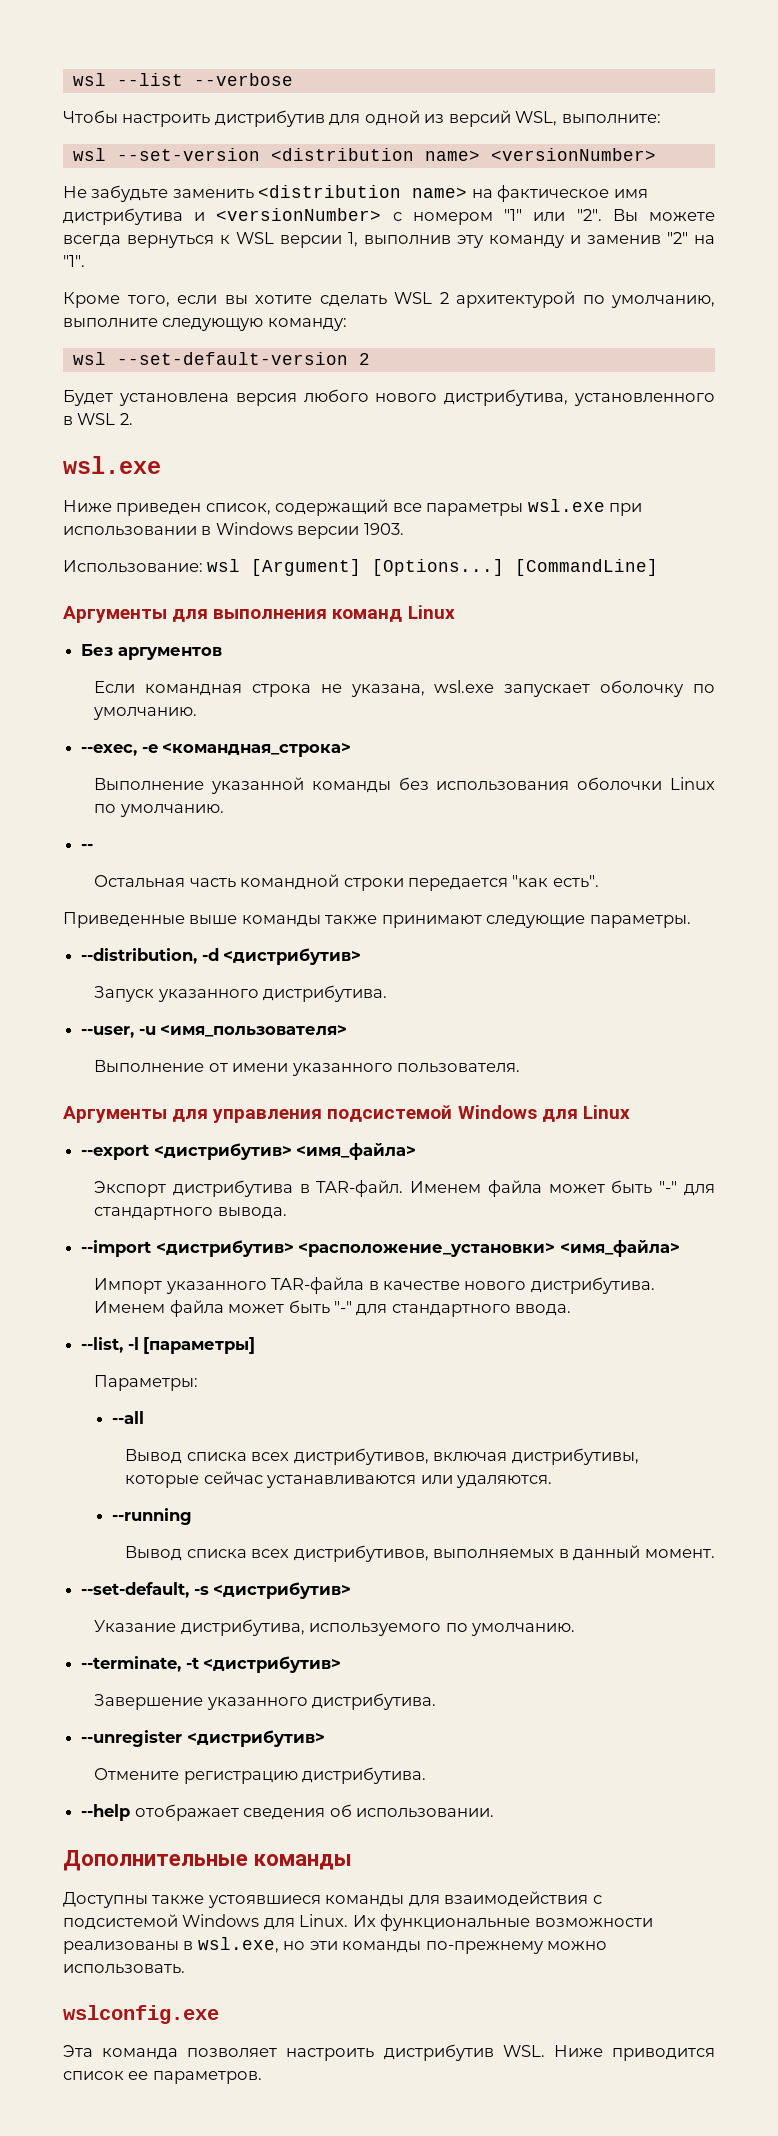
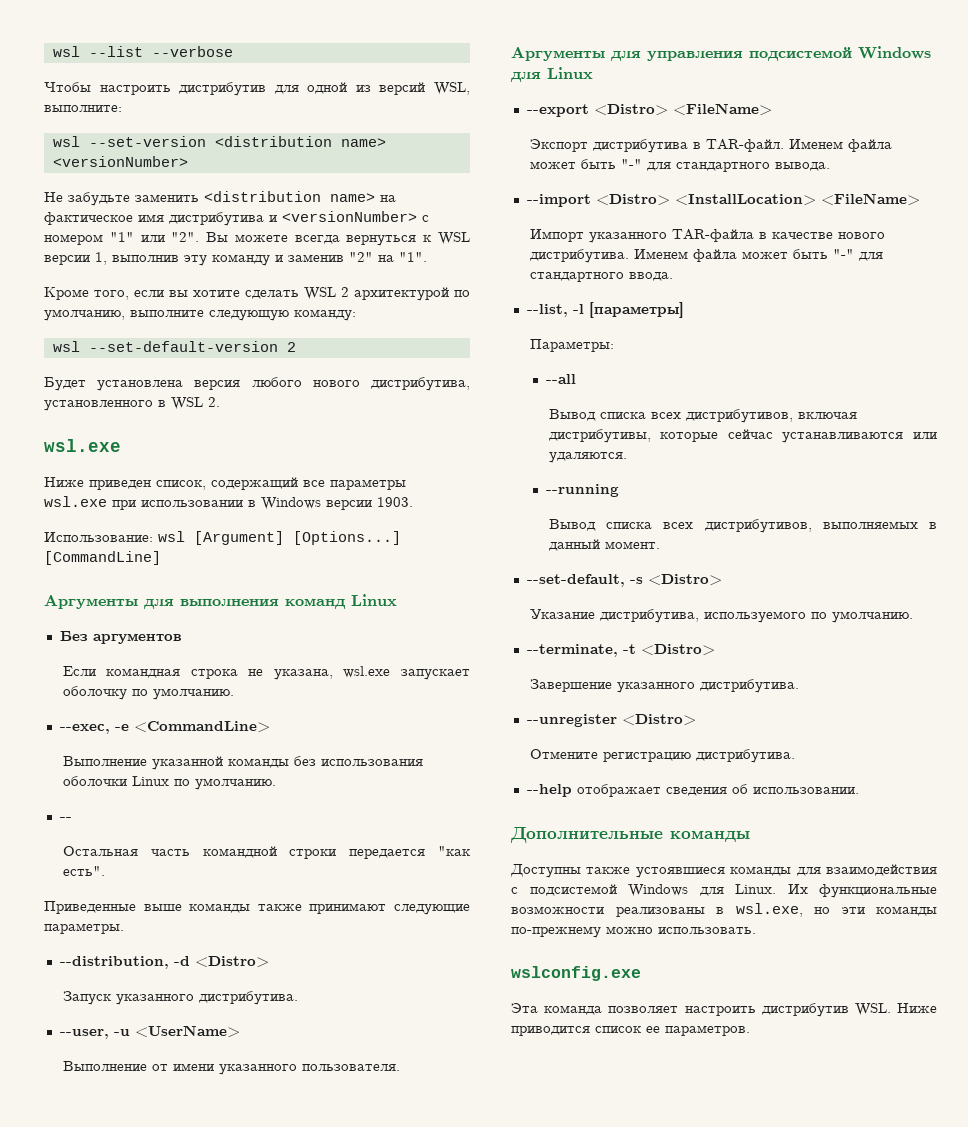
[162,743,352,757] <командная_строка> -> [133,721,270,733] <CommandLine>
[223,948,362,965] <дистрибутив> -> [194,956,269,968] <Distro>
[160,1025,348,1037] <имя_пользователя> -> [134,1025,240,1038] <UserName>
[153,1143,417,1160] <дистрибутив> <имя_файла> -> [593,103,772,116] <Distro> <FileName>
[155,1240,680,1257] <дистрибутив> <расположение_установки> <имя_файла> -> [595,193,920,206] <Distro> <InstallLocation> <FileName>
[213,1582,352,1599] <дистрибутив> -> [647,574,722,586] <Distro>
[203,1656,342,1673] <дистрибутив> -> [640,644,715,656] <Distro>
[186,1730,325,1747] <дистрибутив> -> [621,714,696,726] <Distro>

